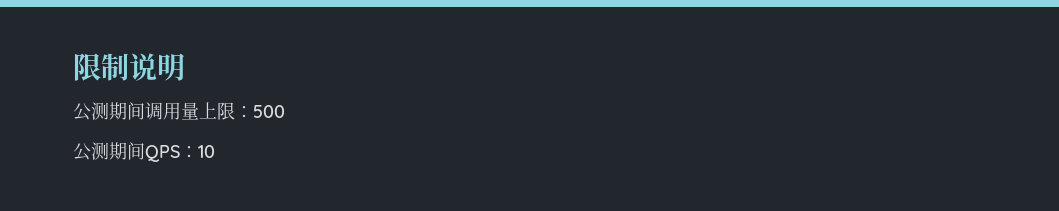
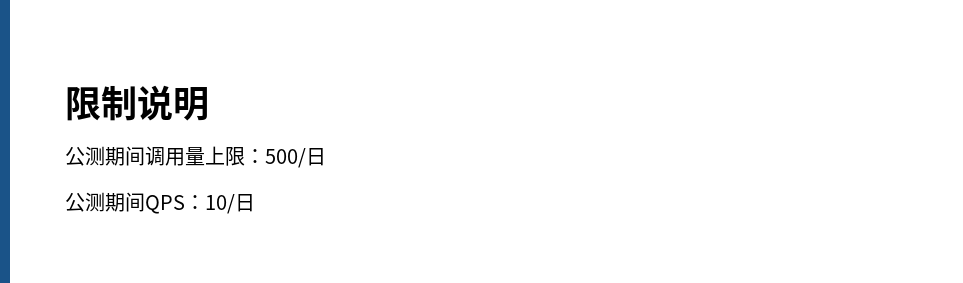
[253,105,285,118] 500 -> [265,148,326,168] 500/日
[198,145,215,158] 10 -> [205,194,255,214] 10/日

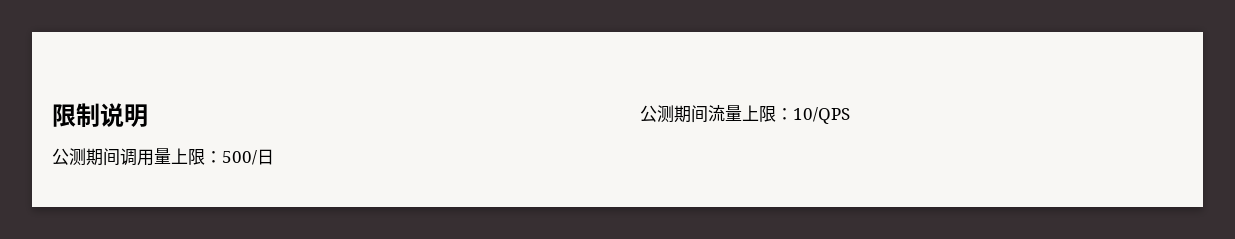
[145,194,255,214] QPS：10/日 -> [708,105,850,124] 流量上限：10/QPS

